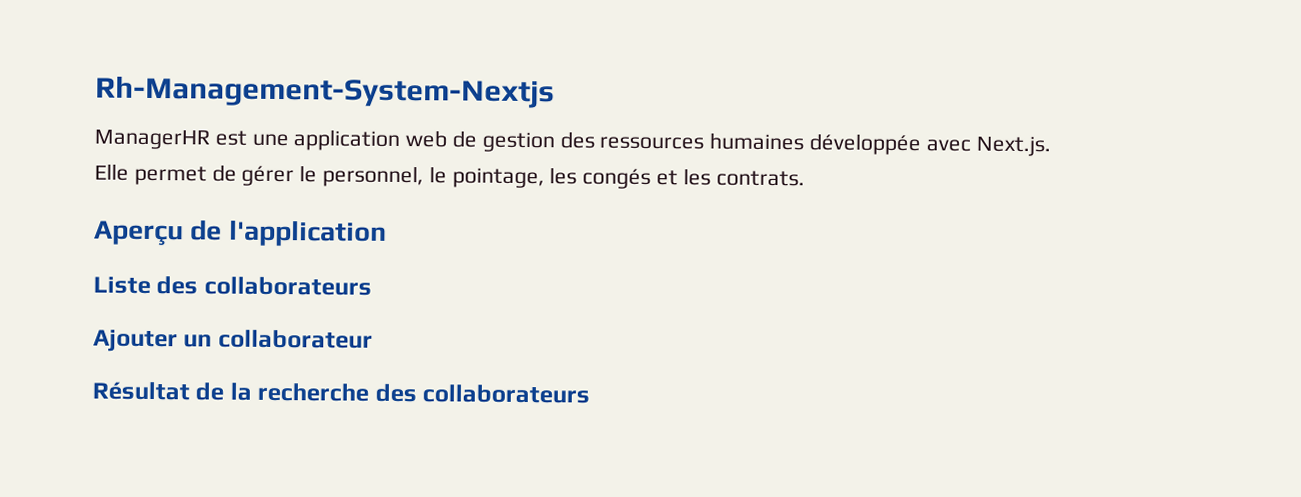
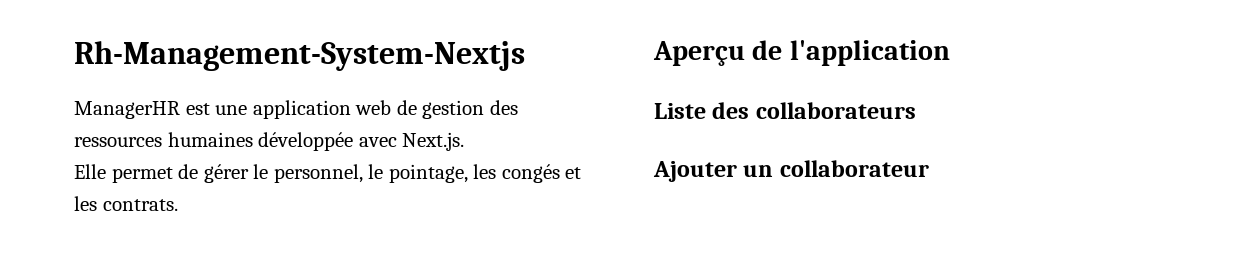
[92,381,591,404] // Résultat de la recherche des collaborateurs -> (929, 168) none

